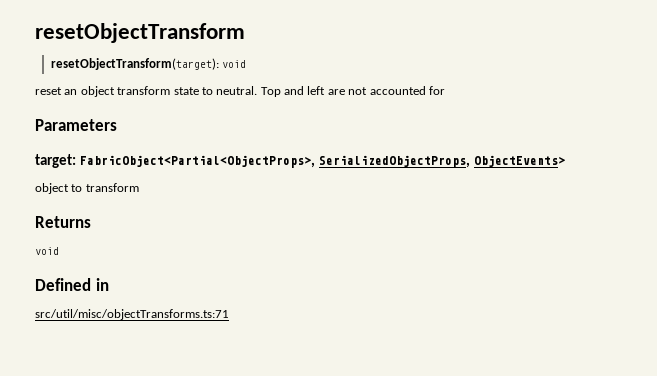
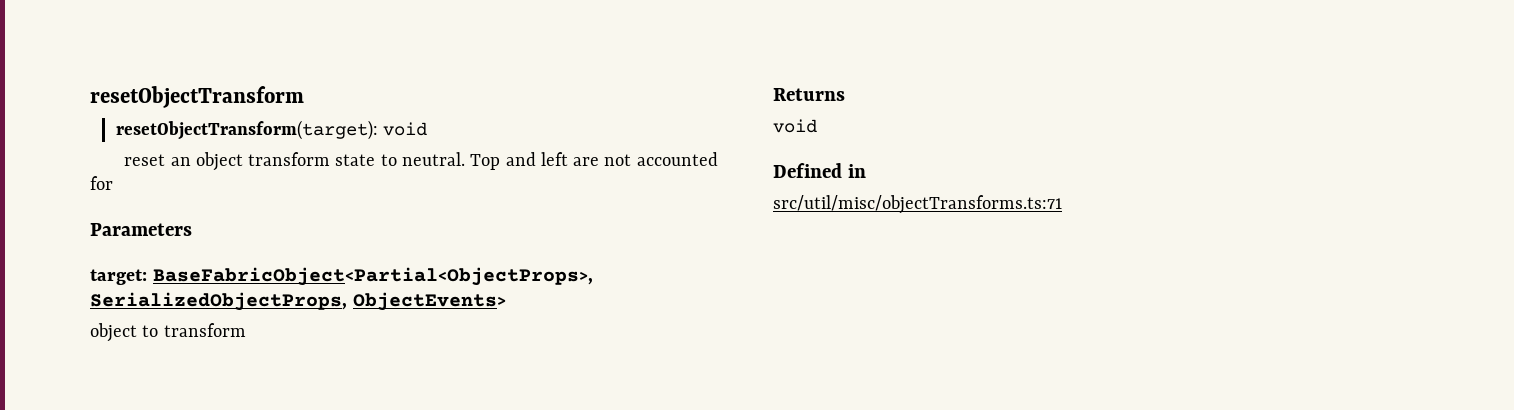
[79,155,315,168] FabricObject<Partial<ObjectProps>, -> [152,267,593,286] BaseFabricObject<Partial<ObjectProps>,

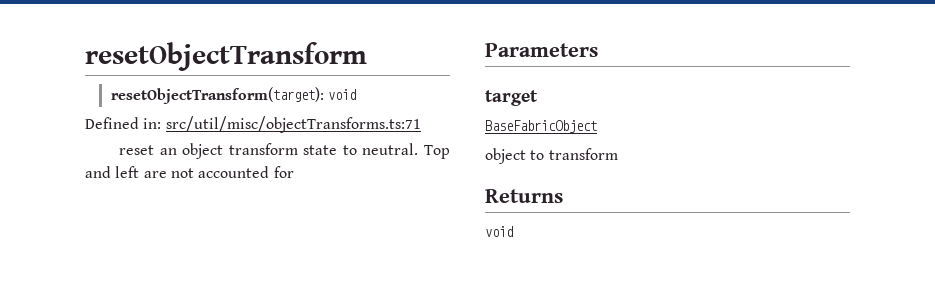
(428, 129) none -> [85,116,421,133] // Defined in: src/util/misc/objectTransforms.ts:71
[90,267,593,286] [90,292,506,311] target: BaseFabricObject<Partial<ObjectProps>, SerializedObjectProps, ObjectEvents> -> [485,90,538,106] [485,120,597,133] target // BaseFabricObject
[773,163,866,178] [773,195,1062,214] // Defined in // src/util/misc/objectTransforms.ts:71 -> (513, 231) none

